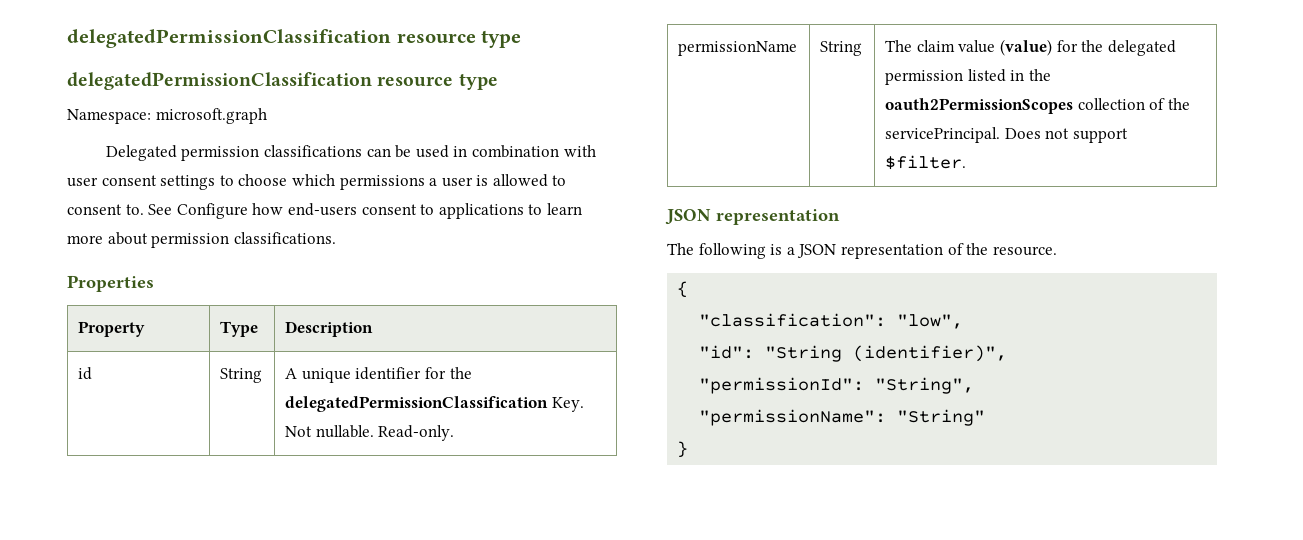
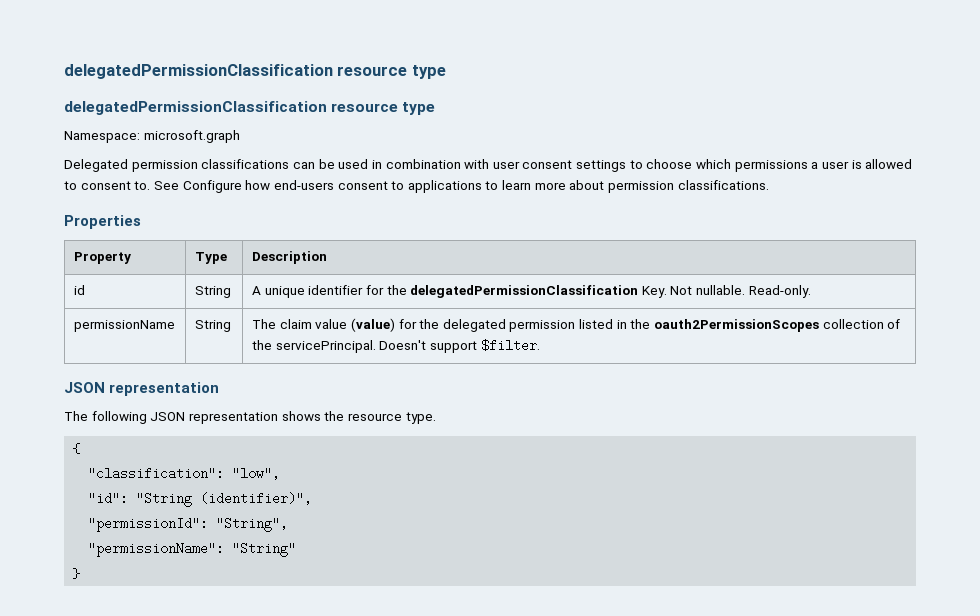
[1004,128,1070,139] Does not -> [379,340,427,350] Doesn't
[770,243,1057,259] is a JSON representation of the resource. -> [150,411,436,424] JSON representation shows the resource type.

